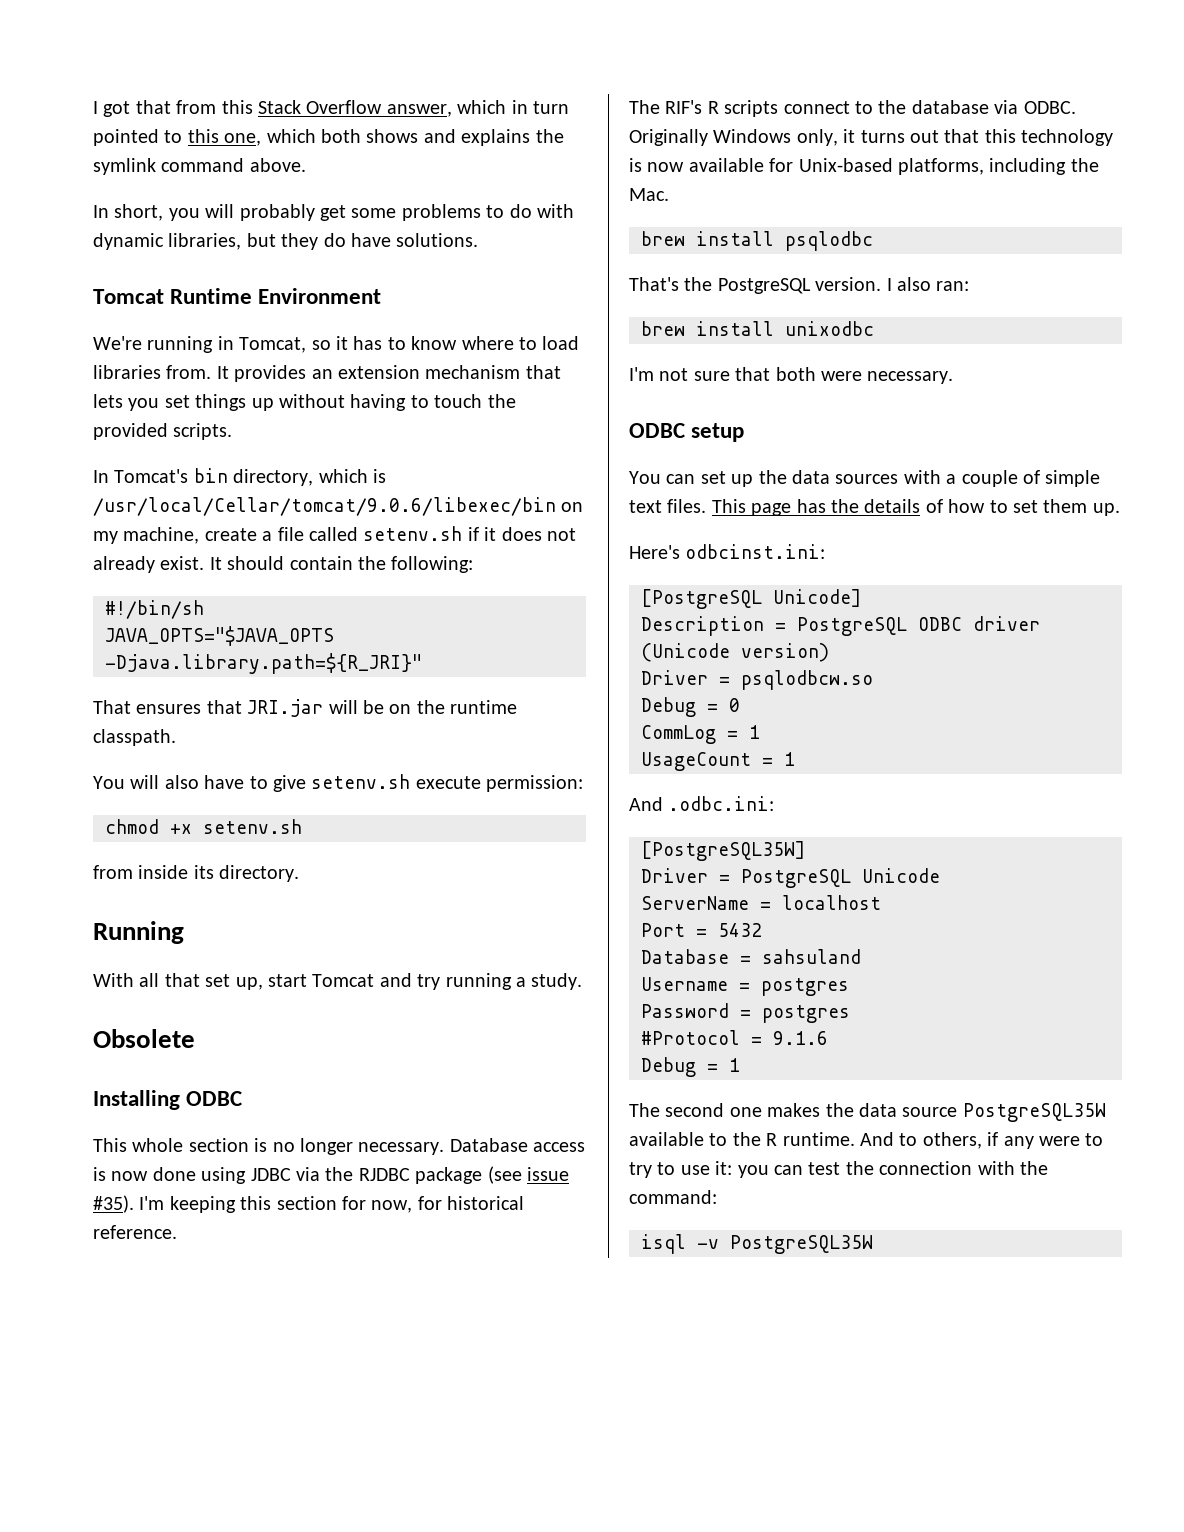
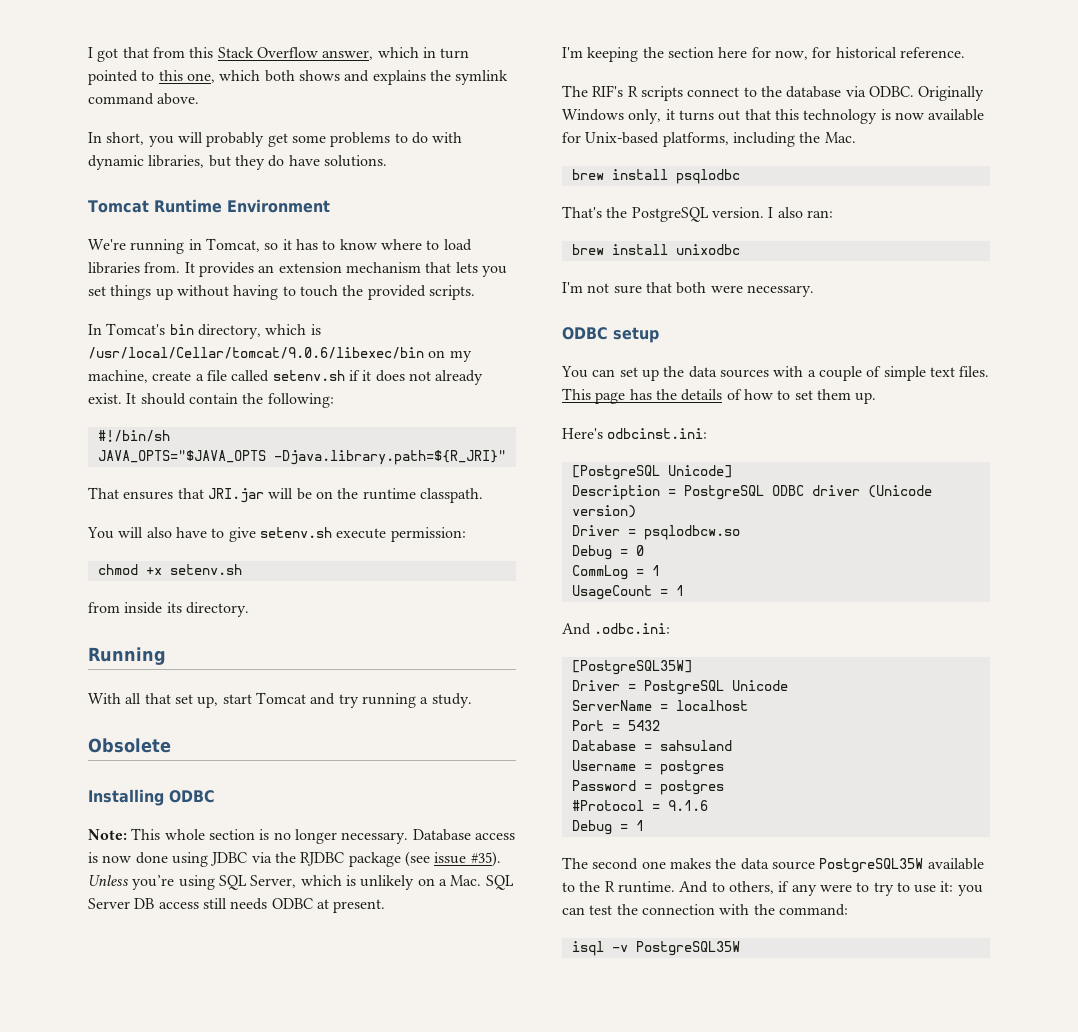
(243, 1098) none -> [88,829,127,840] Note:
[139,1196,337,1213] I'm keeping this section -> [88,875,514,890] [88,898,386,913] [562,47,748,62] Unless you’re using SQL Server, which is unlikely on a Mac. SQL Server DB access still needs ODBC at present. // I'm keeping the section here

